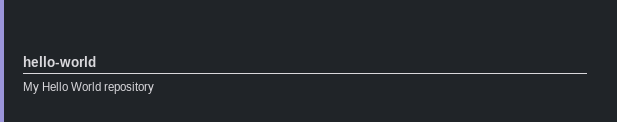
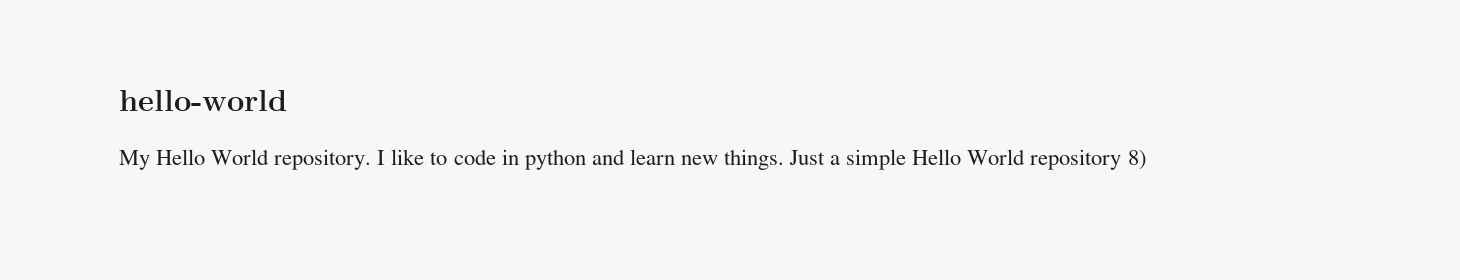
[104,82,155,94] repository -> [274,149,1147,170] repository. I like to code in python and learn new things. Just a simple Hello World repository 8)

